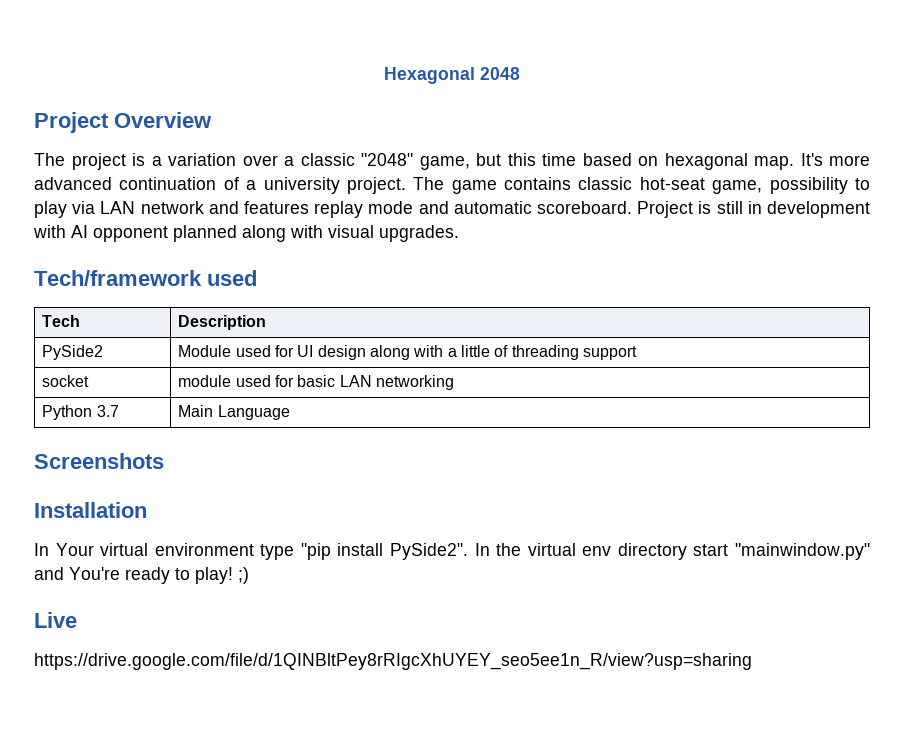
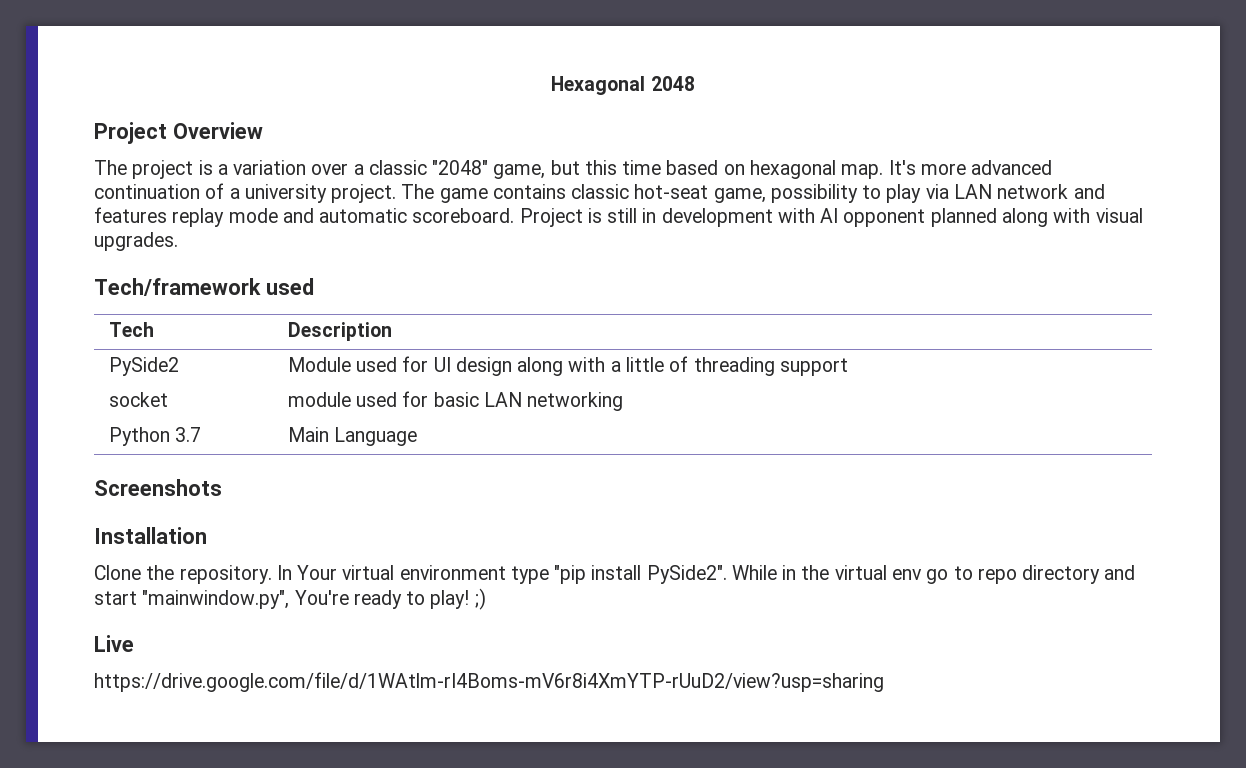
(147, 510) none -> [94,565,272,584] Clone the repository.
[474,543,490,556] In -> [731,565,797,580] While in
[617,543,870,560] [34,567,64,580] directory start "mainwindow.py" and -> [926,565,1136,584] [94,590,290,609] go to repo directory and start "mainwindow.py",
[34,653,752,670] https://drive.google.com/file/d/1QINBltPey8rRIgcXhUYEY_seo5ee1n_R/view?usp=sharing -> [94,672,884,692] https://drive.google.com/file/d/1WAtlm-rI4Boms-mV6r8i4XmYTP-rUuD2/view?usp=sharing

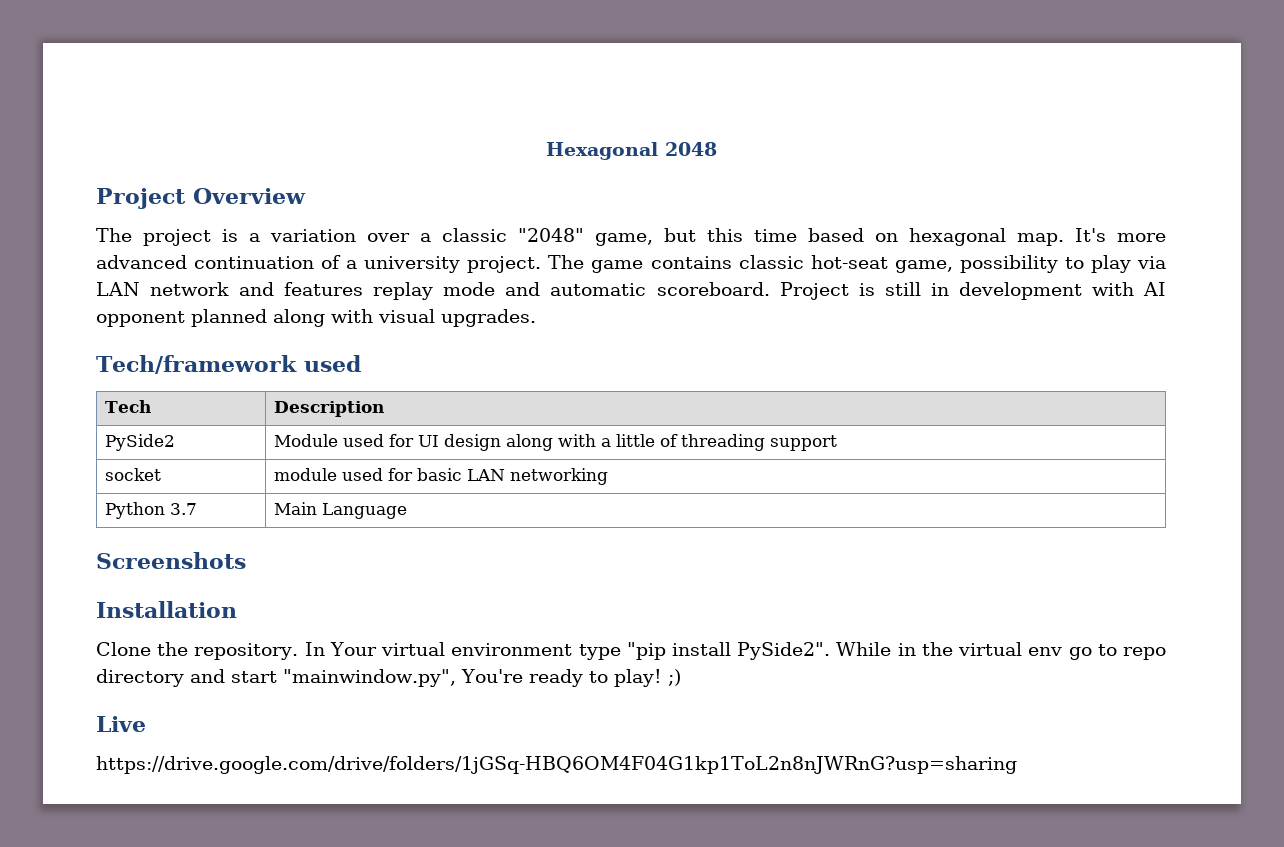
[94,672,884,692] https://drive.google.com/file/d/1WAtlm-rI4Boms-mV6r8i4XmYTP-rUuD2/view?usp=sharing -> [96,756,1017,774] https://drive.google.com/drive/folders/1jGSq-HBQ6OM4F04G1kp1ToL2n8nJWRnG?usp=sharing

